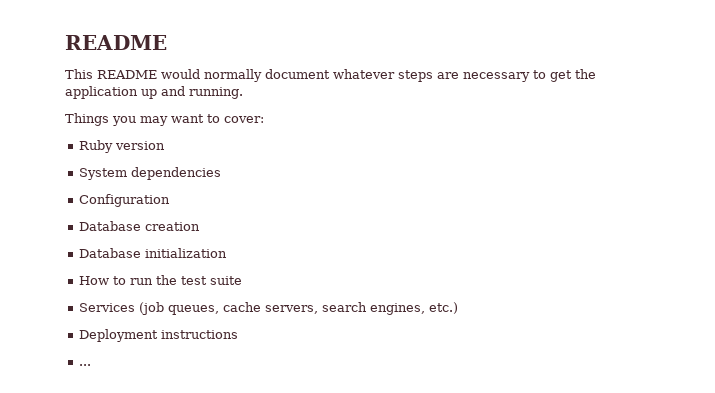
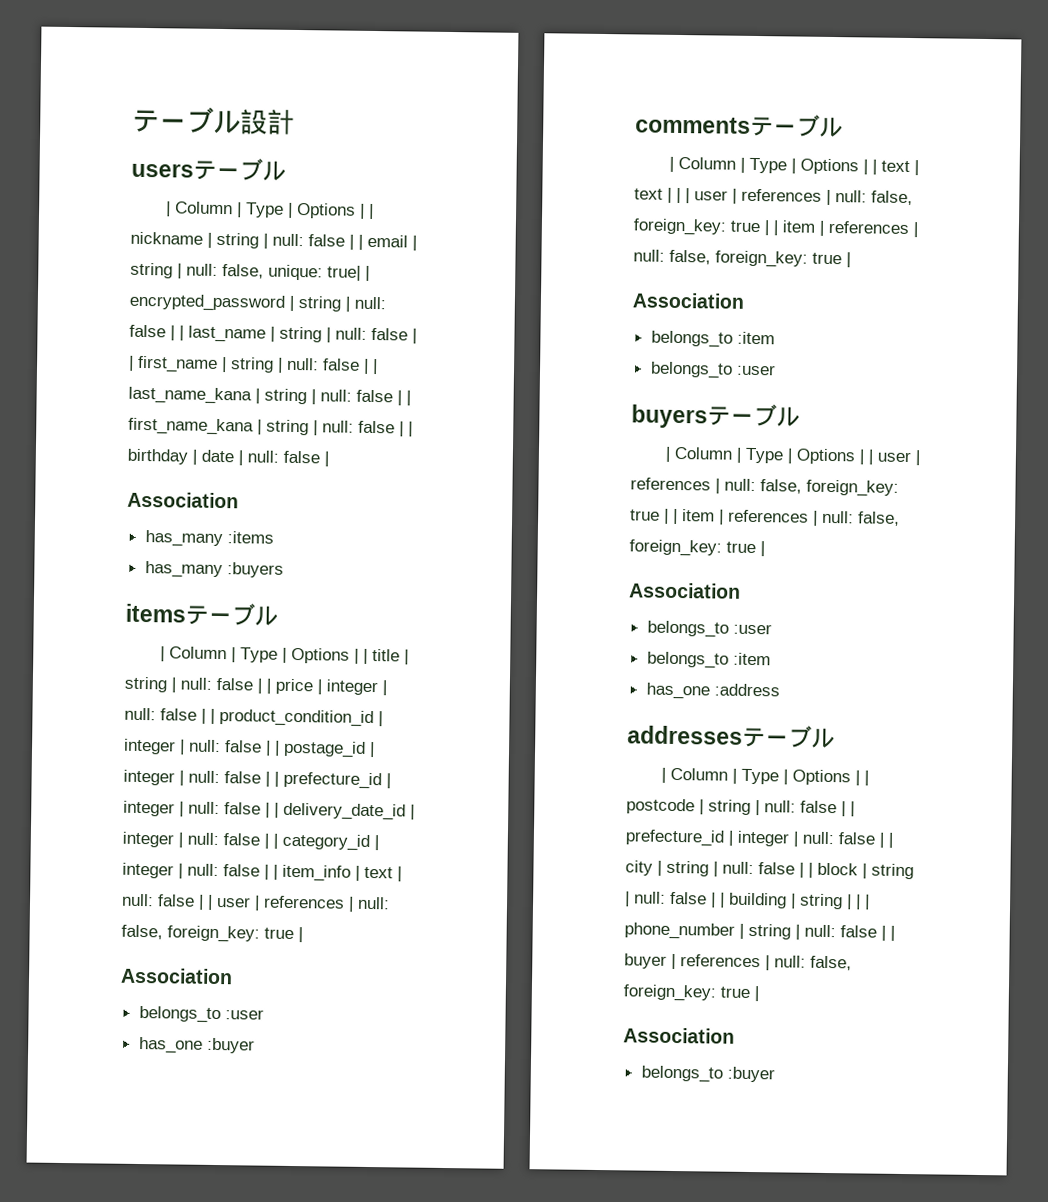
[65,35,167,50] [65,69,596,82] [65,86,243,99] [65,113,264,126] [78,140,165,153] [78,167,221,180] [78,194,170,207] [78,221,200,231] [78,248,227,258] [78,275,242,285] [78,302,458,315] [78,329,238,342] [78,364,91,366] README // This README would normally document whatever steps are necessary to get the application up and running. // Things you may want to cover: // Ruby version // System dependencies // Configuration // Database creation // Database initialization // How to run the test suite // Services (job queues, cache servers, search engines, etc.) // Deployment instructions // ... -> [132,106,295,135] [131,158,286,181] [166,201,375,220] [130,231,417,251] [130,262,370,281] [129,293,386,312] [129,324,417,344] [128,355,378,375] [128,386,411,406] [128,417,413,437] [127,448,329,467] [127,491,239,509] [144,530,274,548] [144,561,284,579] [125,603,278,626] [160,646,410,665] [124,676,387,696] [124,707,383,728] [123,738,375,758] [123,769,391,790] [123,800,415,821] [122,831,379,852] [122,862,402,882] [121,893,390,912] [121,924,303,943] [120,967,233,985] [138,1005,264,1024] [138,1036,255,1054] [635,114,843,138] [669,156,920,176] [634,187,913,206] [633,218,918,238] [633,249,851,268] [632,292,745,309] [650,330,775,348] [649,361,776,379] [631,403,800,429] [665,446,922,466] [630,477,899,497] [630,508,900,526] [629,539,765,557] [629,582,741,599] [646,620,772,638] [646,651,771,669] [645,682,780,700] [627,725,835,749] [661,767,870,786] [626,798,855,817] [625,829,893,848] [625,860,914,880] [625,891,870,910] [624,922,895,941] [624,953,852,971] [623,984,759,1002] [623,1027,735,1044] [640,1065,775,1083] テーブル設計 // usersテーブル // | Column | Type | Options | | nickname | string | null: false | | email | string | null: false, unique: true| | encrypted_password | string | null: false | | last_name | string | null: false | | first_name | string | null: false | | last_name_kana | string | null: false | | first_name_kana | string | null: false | | birthday | date | null: false | // Association // has_many :items // has_many :buyers // itemsテーブル // | Column | Type | Options | | title | string | null: false | | price | integer | null: false | | product_condition_id | integer | null: false | | postage_id | integer | null: false | | prefecture_id | integer | null: false | | delivery_date_id | integer | null: false | | category_id | integer | null: false | | item_info | text | null: false | | user | references | null: false, foreign_key: true | // Association // belongs_to :user // has_one :buyer // commentsテーブル // | Column | Type | Options | | text | text | | | user | references | null: false, foreign_key: true | | item | references | null: false, foreign_key: true | // Association // belongs_to :item // belongs_to :user // buyersテーブル // | Column | Type | Options | | user | references | null: false, foreign_key: true | | item | references | null: false, foreign_key: true | // Association // belongs_to :user // belongs_to :item // has_one :address // addressesテーブル // | Column | Type | Options | | postcode | string | null: false | | prefecture_id | integer | null: false | | city | string | null: false | | block | string | null: false | | building | string | | | phone_number | string | null: false | | buyer | references | null: false, foreign_key: true | // Association // belongs_to :buyer

